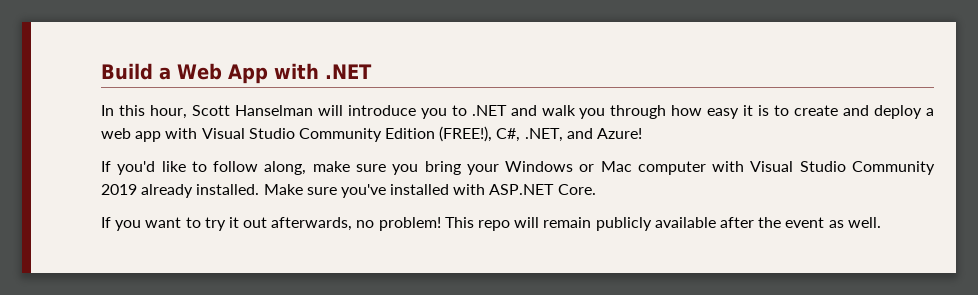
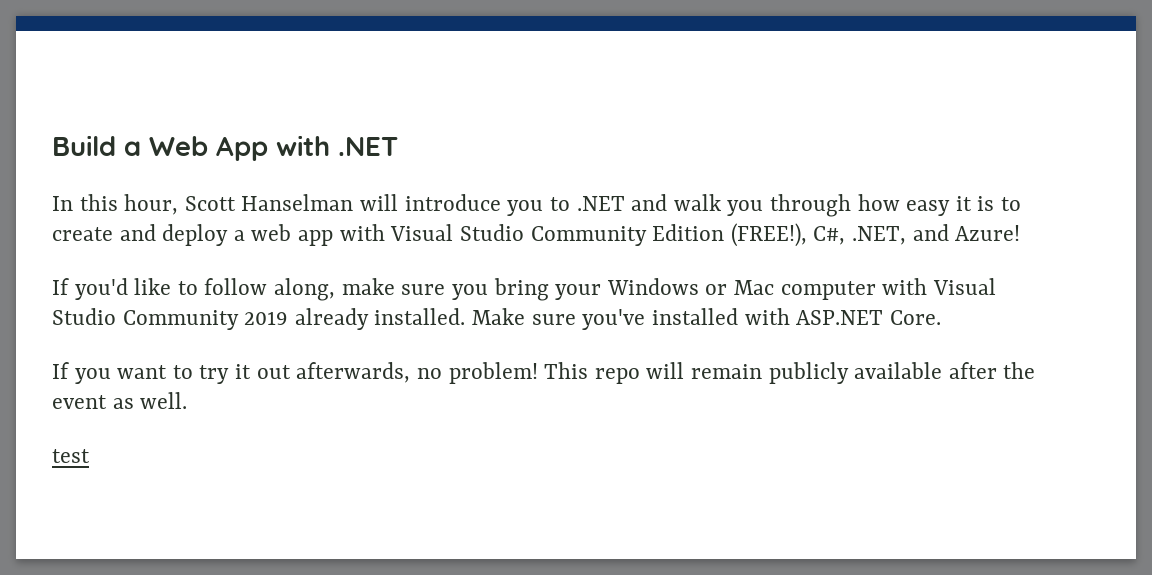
(881, 222) none -> [52,449,90,463] // test

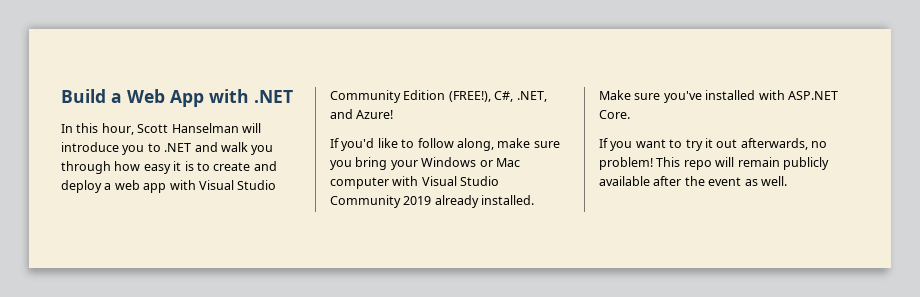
[52,449,90,463] // test -> (787, 181) none

